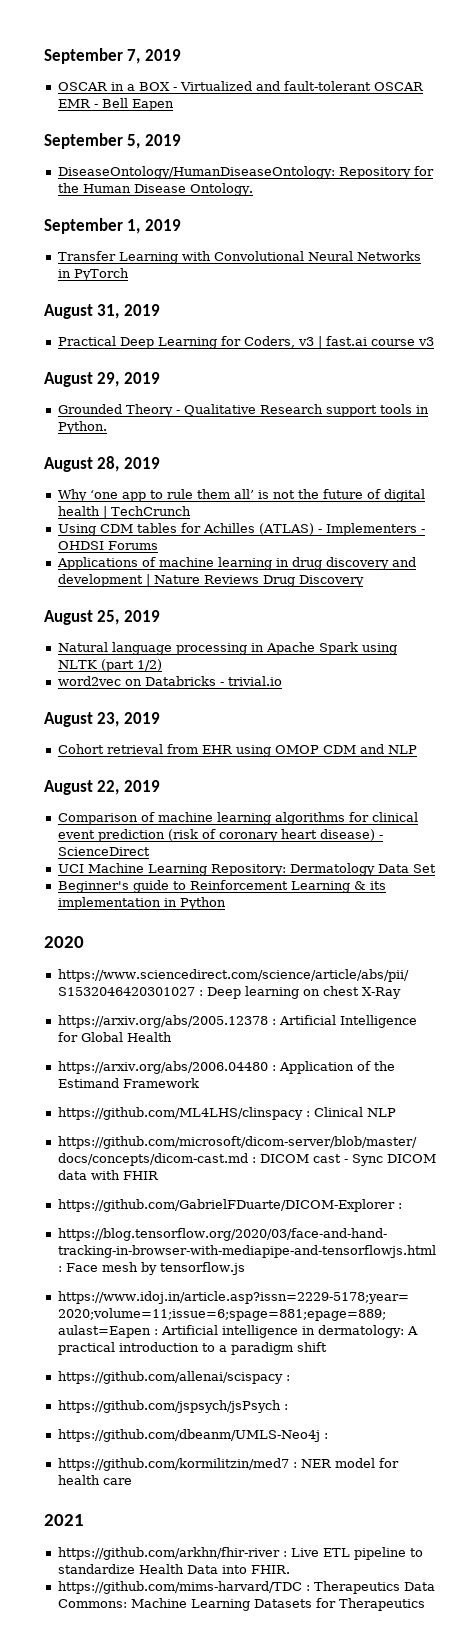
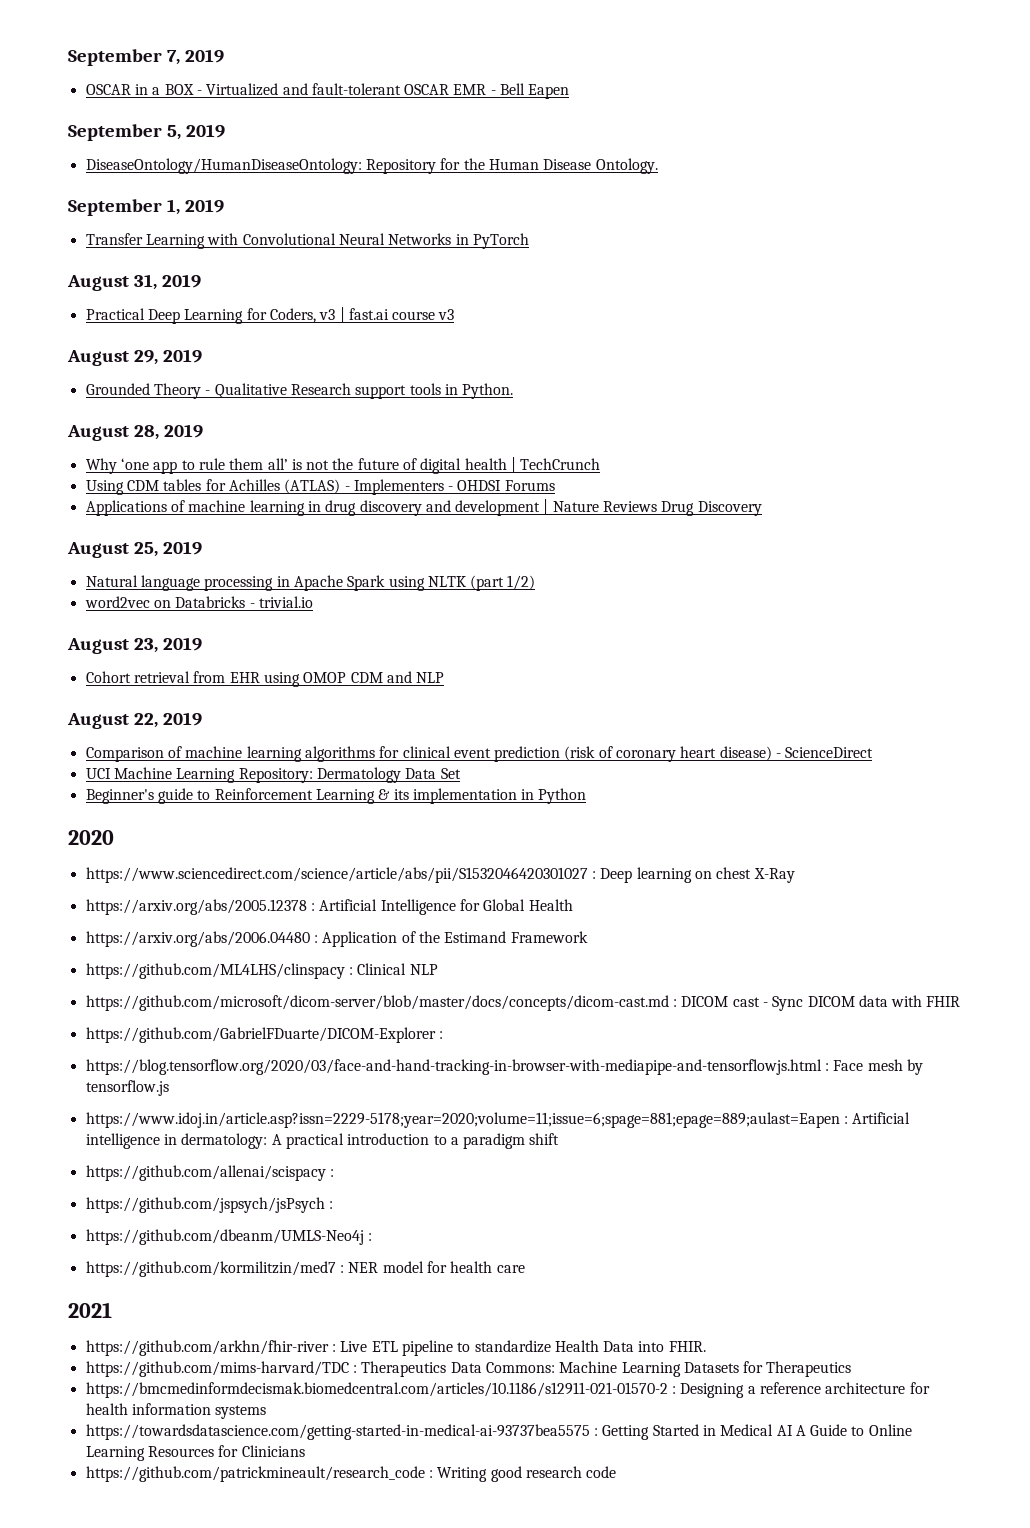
(425, 1604) none -> [85,1382,930,1398] [85,1403,267,1419] [85,1424,912,1440] [85,1445,305,1461] [85,1466,617,1482] // https://bmcmedinformdecismak.biomedcentral.com/articles/10.1186/s12911-021-01570-2 : Designing a reference architecture for health information systems // https://towardsdatascience.com/getting-started-in-medical-ai-93737bea5575 : Getting Started in Medical AI A Guide to Online Learning Resources for Clinicians // https://github.com/patrickmineault/research_code : Writing good research code

